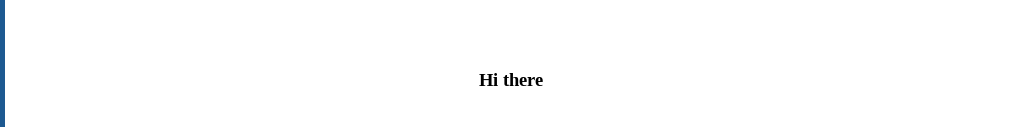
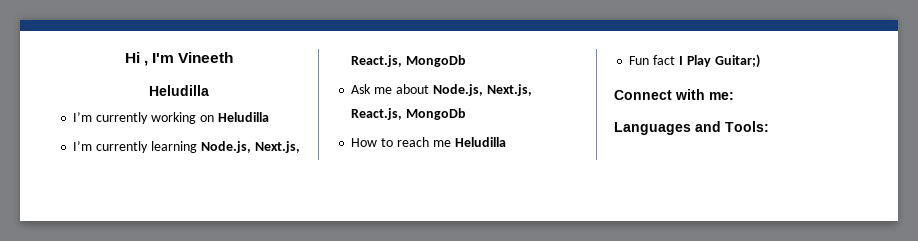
[502,73,543,86] there -> [143,52,234,66] [149,85,209,96] [73,112,269,124] [73,141,300,153] [351,55,467,67] [351,84,532,96] [351,108,467,120] [351,137,506,147] [629,54,760,68] [614,89,734,100] [614,121,769,135] , I'm Vineeth // Heludilla // I’m currently working on Heludilla // I’m currently learning Node.js, Next.js, React.js, MongoDb // Ask me about Node.js, Next.js, React.js, MongoDb // How to reach me Heludilla // Fun fact I Play Guitar;) // Connect with me: // Languages and Tools:

